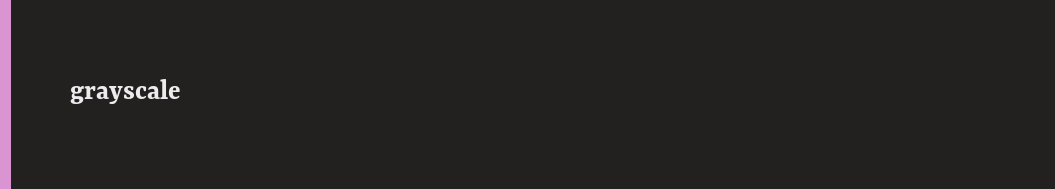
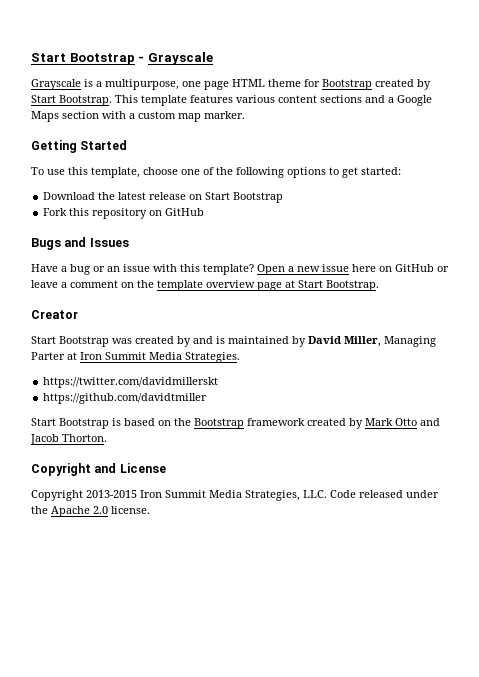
[70,79,181,104] grayscale -> [31,52,213,65] [31,79,431,90] [31,95,432,106] [31,111,245,122] [31,140,128,153] [31,167,401,178] [43,192,284,203] [43,208,205,219] [31,237,129,250] [31,264,449,275] [31,280,379,291] [31,310,78,319] [31,336,436,347] [31,352,240,363] [43,377,219,388] [43,393,208,404] [31,418,440,429] [30,434,107,445] [31,463,166,476] [31,490,439,501] [31,506,150,517] Start Bootstrap - Grayscale // Grayscale is a multipurpose, one page HTML theme for Bootstrap created by Start Bootstrap. This template features various content sections and a Google Maps section with a custom map marker. // Getting Started // To use this template, choose one of the following options to get started: // Download the latest release on Start Bootstrap // Fork this repository on GitHub // Bugs and Issues // Have a bug or an issue with this template? Open a new issue here on GitHub or leave a comment on the template overview page at Start Bootstrap. // Creator // Start Bootstrap was created by and is maintained by David Miller, Managing Parter at Iron Summit Media Strategies. // https://twitter.com/davidmillerskt // https://github.com/davidtmiller // Start Bootstrap is based on the Bootstrap framework created by Mark Otto and Jacob Thorton. // Copyright and License // Copyright 2013-2015 Iron Summit Media Strategies, LLC. Code released under the Apache 2.0 license.

